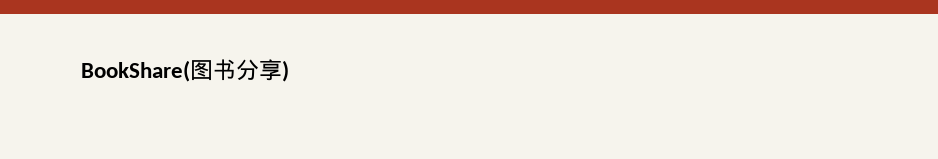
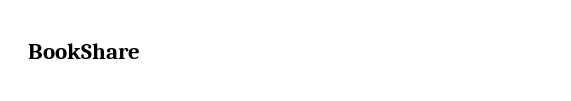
[81,59,289,82] BookShare(图书分享) -> [28,43,140,59] BookShare

